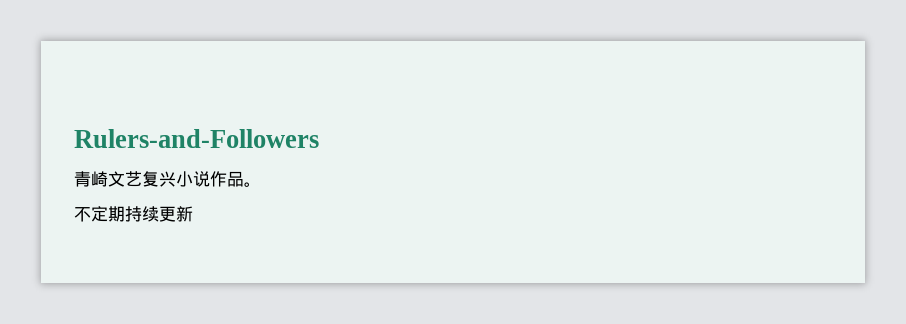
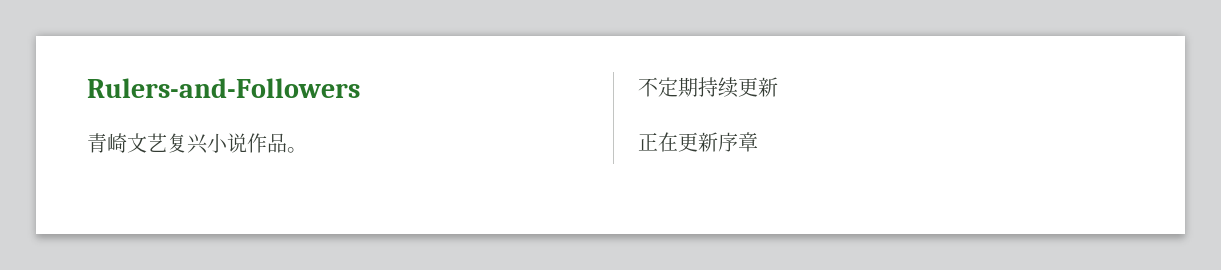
(193, 214) none -> [638,132,758,152] // 正在更新序章

